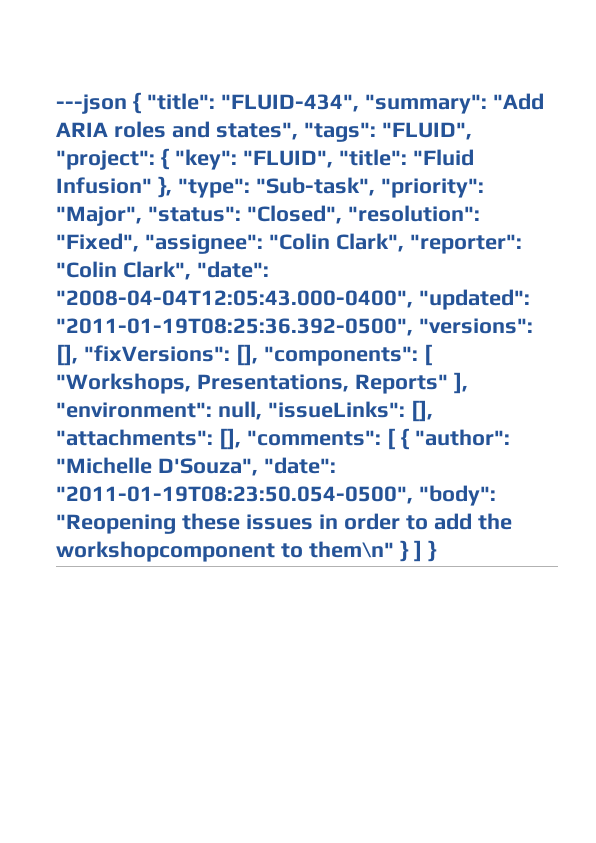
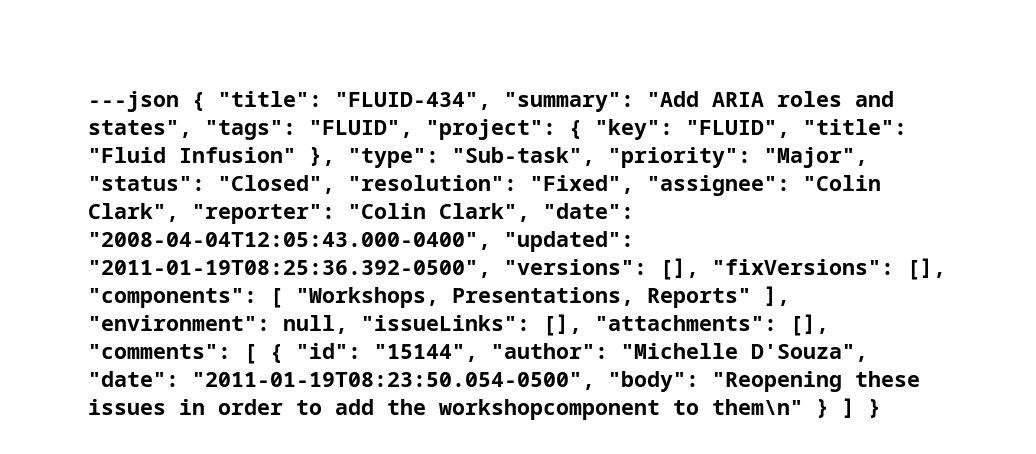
(409, 439) none -> [296,343,478,362] "id": "15144",

